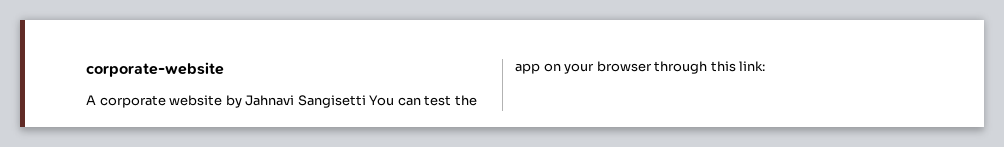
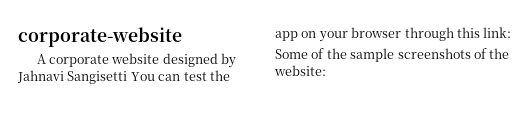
(223, 100) none -> [162,53,218,67] designed
(766, 66) none -> [275,48,510,62] [274,65,326,76] // Some of the sample screenshots of the website:

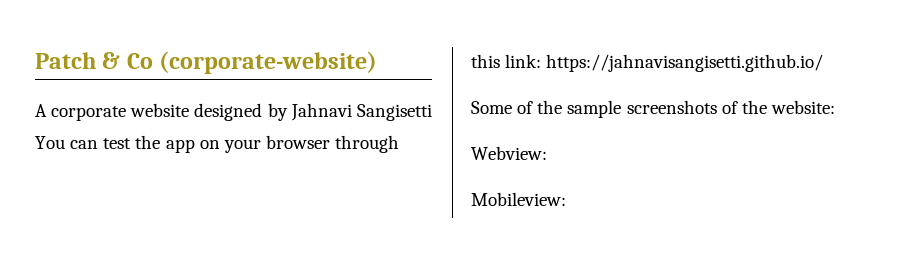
[18,27,182,47] corporate-website -> [35,51,378,74] Patch & Co (corporate-website)
(512, 32) none -> [546,54,824,72] https://jahnavisangisetti.github.io/
(326, 70) none -> [471,146,547,160] [471,192,566,206] // Webview: // Mobileview:

